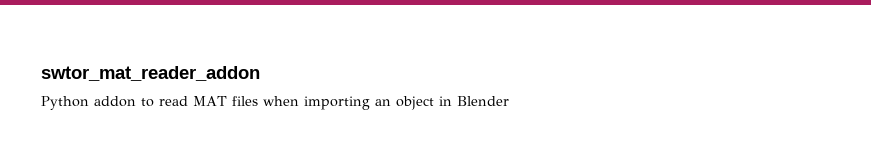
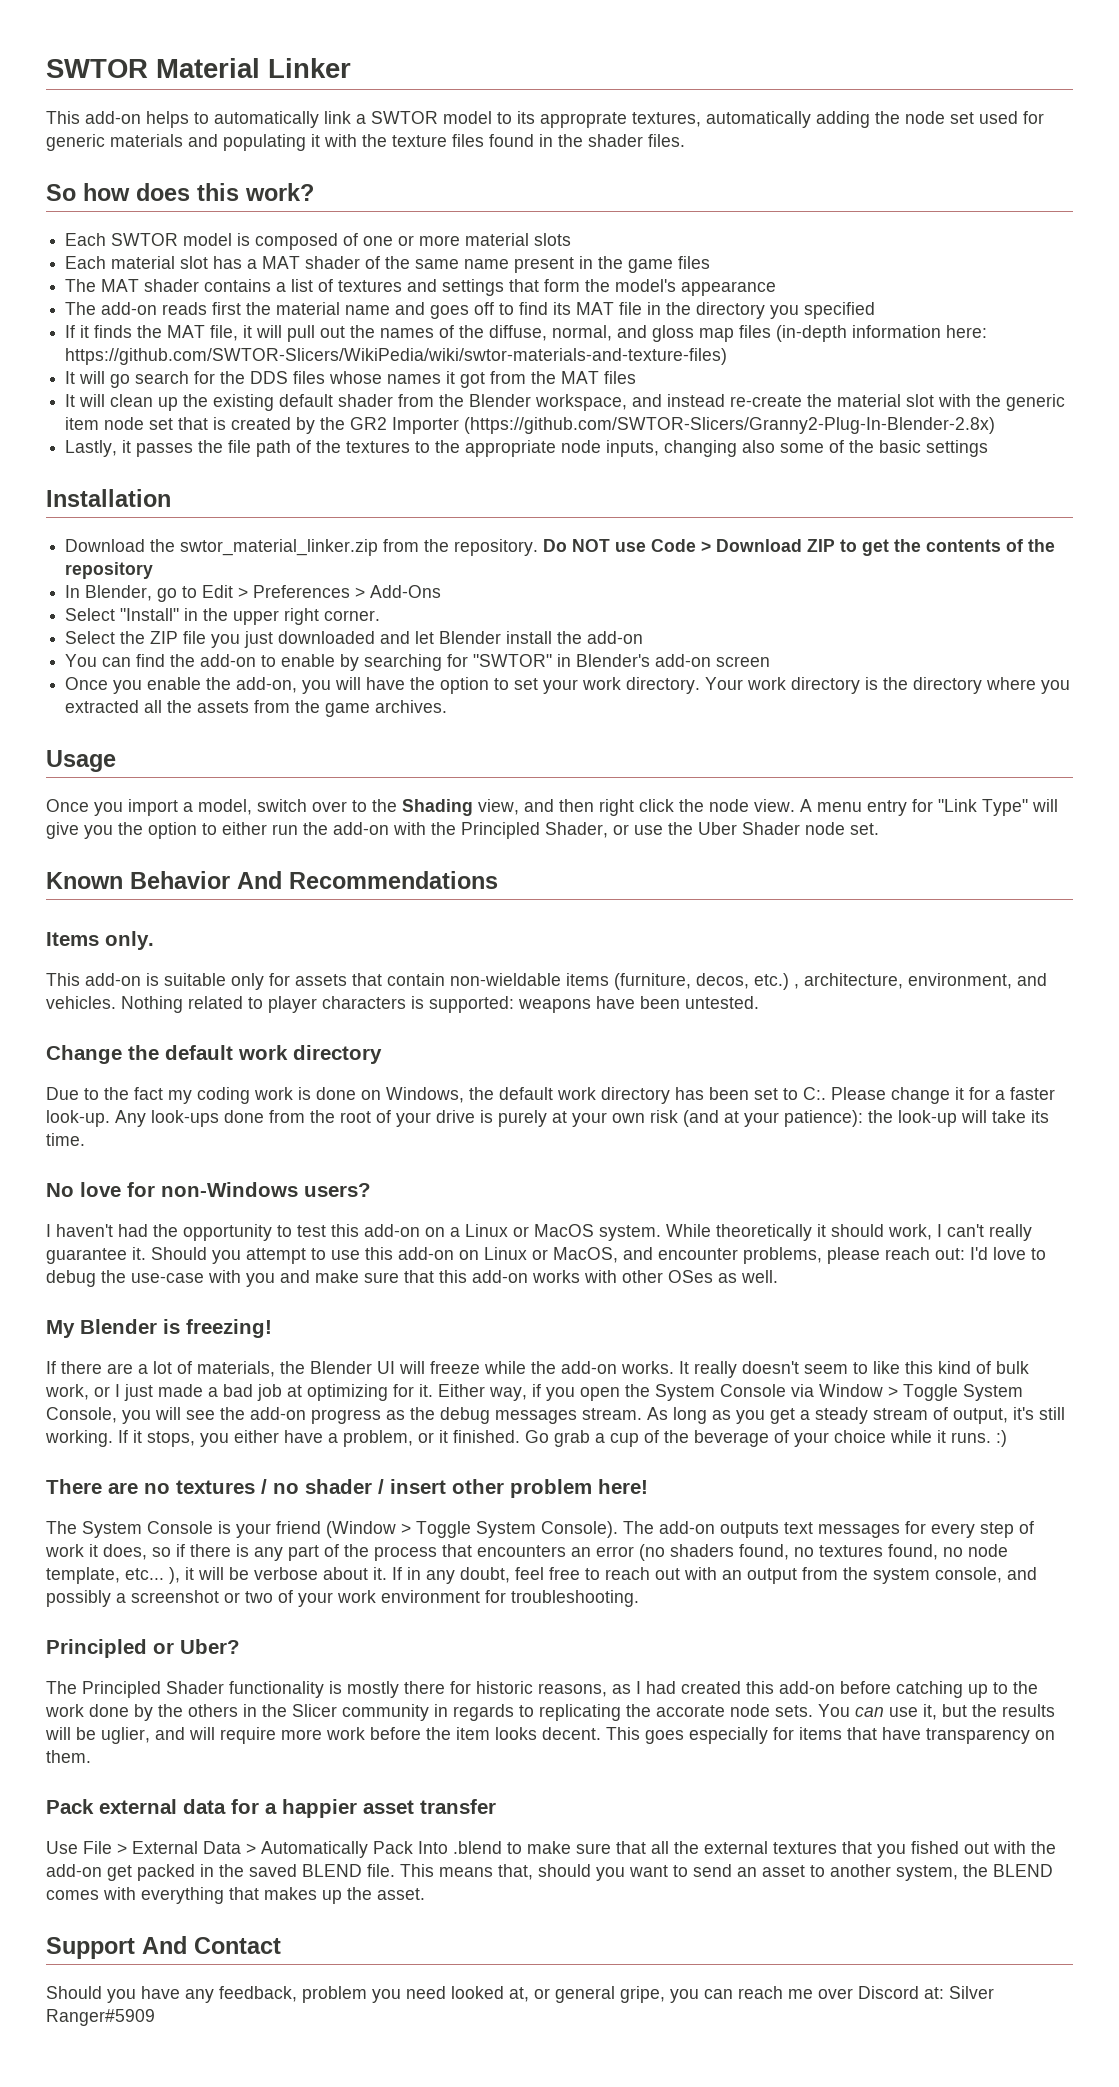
[41,66,260,81] [41,96,509,110] swtor_mat_reader_addon // Python addon to read MAT files when importing an object in Blender -> [46,58,351,78] [46,111,1044,128] [46,134,685,151] [46,183,314,201] [65,233,572,250] [65,256,711,273] [65,279,777,296] [65,302,876,319] [65,325,988,342] [65,348,728,365] [65,371,637,388] [65,394,1066,411] [65,417,996,434] [65,440,989,457] [46,489,171,507] [65,539,1056,556] [65,562,154,579] [65,585,442,602] [65,608,381,625] [65,631,644,648] [65,654,771,671] [65,677,1071,694] [65,700,448,717] [46,750,116,772] [46,799,1058,816] [46,822,879,839] [46,871,498,889] [46,931,154,950] [46,973,1047,990] [46,996,759,1013] [46,1045,382,1064] [46,1087,1055,1104] [46,1110,1049,1127] [46,1133,85,1146] [46,1182,371,1197] [46,1224,1032,1241] [46,1247,1046,1264] [46,1270,778,1287] [46,1319,272,1338] [46,1361,1029,1378] [45,1384,1023,1401] [46,1407,1065,1424] [45,1430,1007,1447] [46,1479,648,1498] [46,1521,1034,1538] [45,1544,1008,1561] [46,1567,1037,1584] [46,1590,639,1607] [46,1639,240,1658] [46,1681,1038,1698] [45,1704,1055,1721] [45,1727,1055,1744] [46,1750,91,1763] [46,1799,496,1818] [46,1841,1056,1858] [46,1864,1053,1881] [46,1887,425,1904] [46,1936,281,1959] [46,1986,994,2003] [46,2009,155,2026] SWTOR Material Linker // This add-on helps to automatically link a SWTOR model to its approprate textures, automatically adding the node set used for generic materials and populating it with the texture files found in the shader files. // So how does this work? // Each SWTOR model is composed of one or more material slots // Each material slot has a MAT shader of the same name present in the game files // The MAT shader contains a list of textures and settings that form the model's appearance // The add-on reads first the material name and goes off to find its MAT file in the directory you specified // If it finds the MAT file, it will pull out the names of the diffuse, normal, and gloss map files (in-depth information here: https://github.com/SWTOR-Slicers/WikiPedia/wiki/swtor-materials-and-texture-files) // It will go search for the DDS files whose names it got from the MAT files // It will clean up the existing default shader from the Blender workspace, and instead re-create the material slot with the generic item node set that is created by the GR2 Importer (https://github.com/SWTOR-Slicers/Granny2-Plug-In-Blender-2.8x) // Lastly, it passes the file path of the textures to the appropriate node inputs, changing also some of the basic settings // Installation // Download the swtor_material_linker.zip from the repository. Do NOT use Code > Download ZIP to get the contents of the repository // In Blender, go to Edit > Preferences > Add-Ons // Select "Install" in the upper right corner. // Select the ZIP file you just downloaded and let Blender install the add-on // You can find the add-on to enable by searching for "SWTOR" in Blender's add-on screen // Once you enable the add-on, you will have the option to set your work directory. Your work directory is the directory where you extracted all the assets from the game archives. // Usage // Once you import a model, switch over to the Shading view, and then right click the node view. A menu entry for "Link Type" will give you the option to either run the add-on with the Principled Shader, or use the Uber Shader node set. // Known Behavior And Recommendations // Items only. // This add-on is suitable only for assets that contain non-wieldable items (furniture, decos, etc.) , architecture, environment, and vehicles. Nothing related to player characters is supported: weapons have been untested. // Change the default work directory // Due to the fact my coding work is done on Windows, the default work directory has been set to C:. Please change it for a faster look-up. Any look-ups done from the root of your drive is purely at your own risk (and at your patience): the look-up will take its time. // No love for non-Windows users? // I haven't had the opportunity to test this add-on on a Linux or MacOS system. While theoretically it should work, I can't really guarantee it. Should you attempt to use this add-on on Linux or MacOS, and encounter problems, please reach out: I'd love to debug the use-case with you and make sure that this add-on works with other OSes as well. // My Blender is freezing! // If there are a lot of materials, the Blender UI will freeze while the add-on works. It really doesn't seem to like this kind of bulk work, or I just made a bad job at optimizing for it. Either way, if you open the System Console via Window > Toggle System Console, you will see the add-on progress as the debug messages stream. As long as you get a steady stream of output, it's still working. If it stops, you either have a problem, or it finished. Go grab a cup of the beverage of your choice while it runs. :) // There are no textures / no shader / insert other problem here! // The System Console is your friend (Window > Toggle System Console). The add-on outputs text messages for every step of work it does, so if there is any part of the process that encounters an error (no shaders found, no textures found, no node template, etc... ), it will be verbose about it. If in any doubt, feel free to reach out with an output from the system console, and possibly a screenshot or two of your work environment for troubleshooting. // Principled or Uber? // The Principled Shader functionality is mostly there for historic reasons, as I had created this add-on before catching up to the work done by the others in the Slicer community in regards to replicating the accorate node sets. You can use it, but the results will be uglier, and will require more work before the item looks decent. This goes especially for items that have transparency on them. // Pack external data for a happier asset transfer // Use File > External Data > Automatically Pack Into .blend to make sure that all the external textures that you fished out with the add-on get packed in the saved BLEND file. This means that, should you want to send an asset to another system, the BLEND comes with everything that makes up the asset. // Support And Contact // Should you have any feedback, problem you need looked at, or general gripe, you can reach me over Discord at: Silver Ranger#5909

